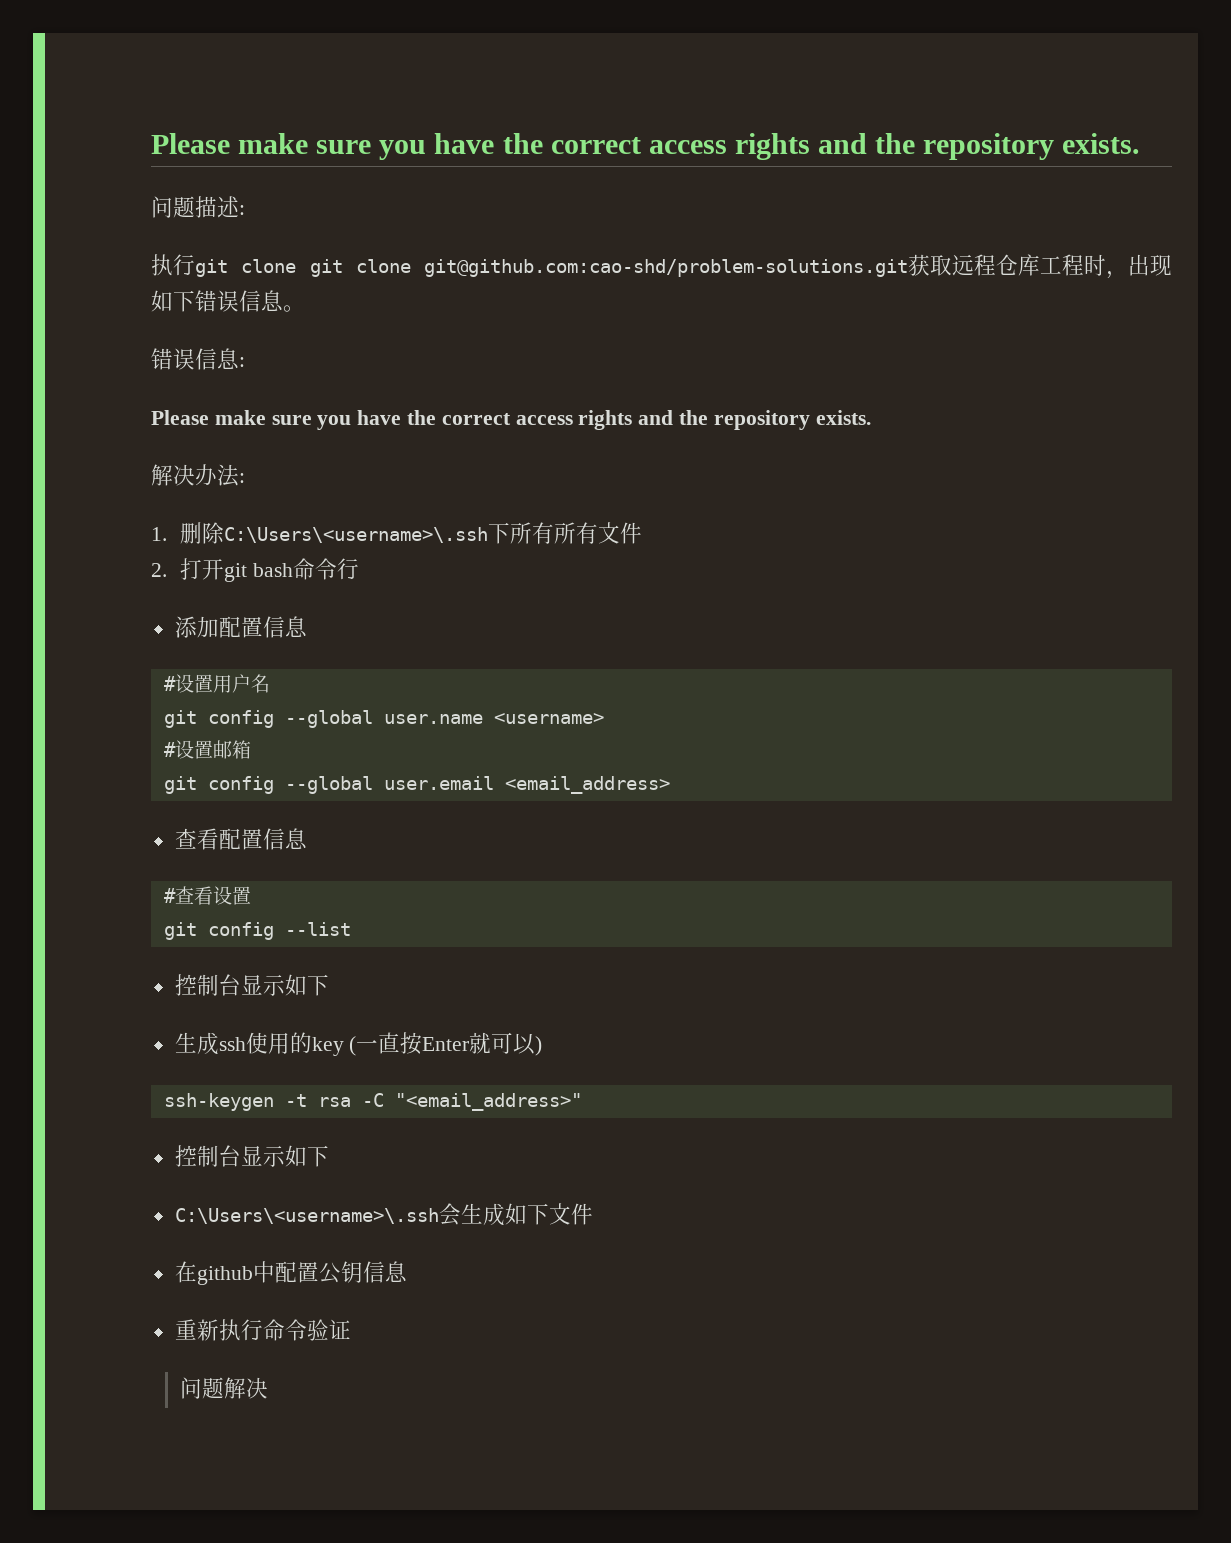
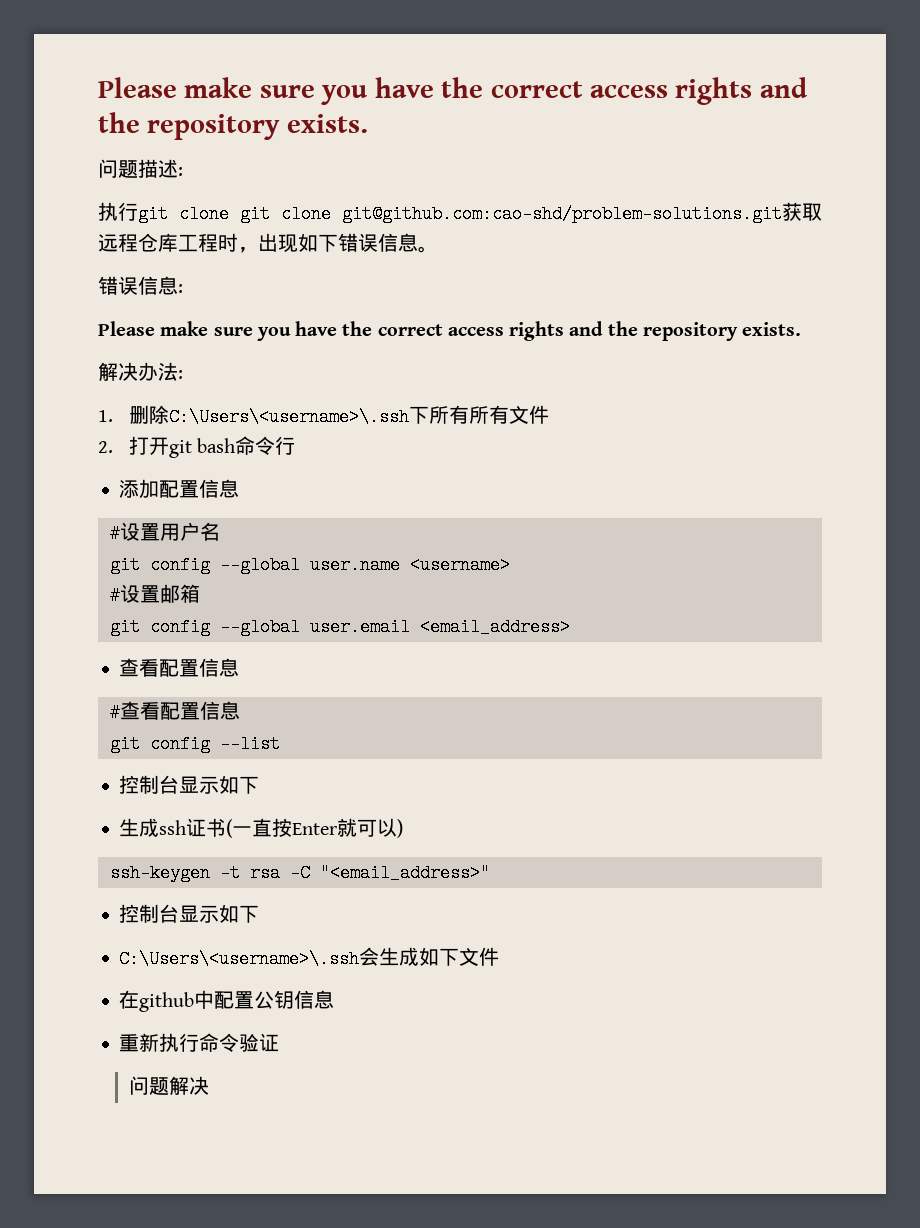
[212,886,251,905] 设置 -> [159,701,240,720] 配置信息
[245,1032,344,1056] 使用的key -> [186,818,227,837] 证书

